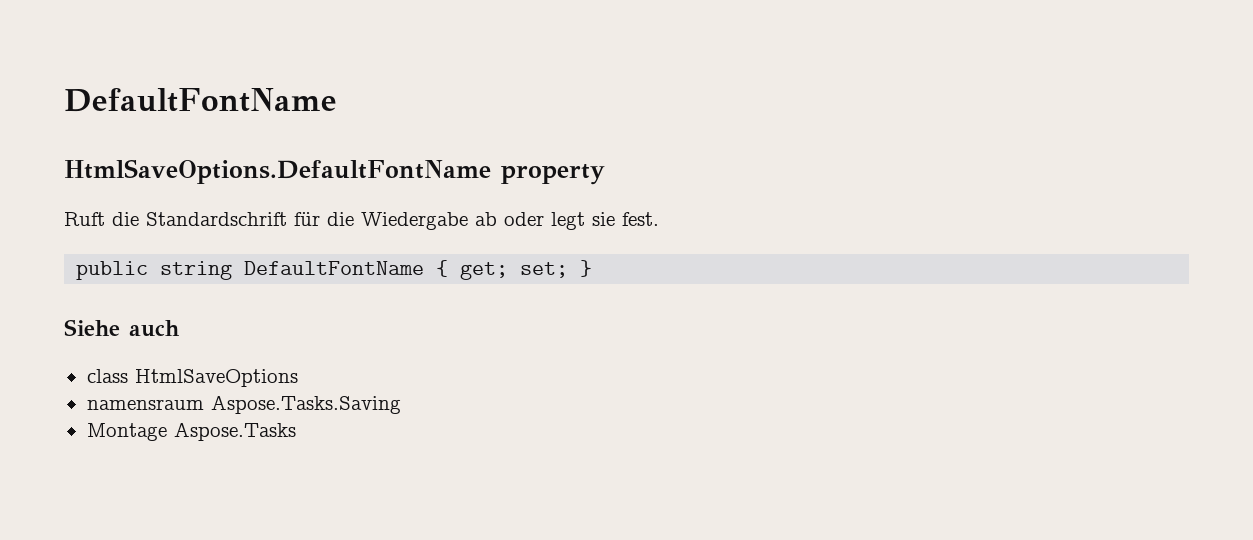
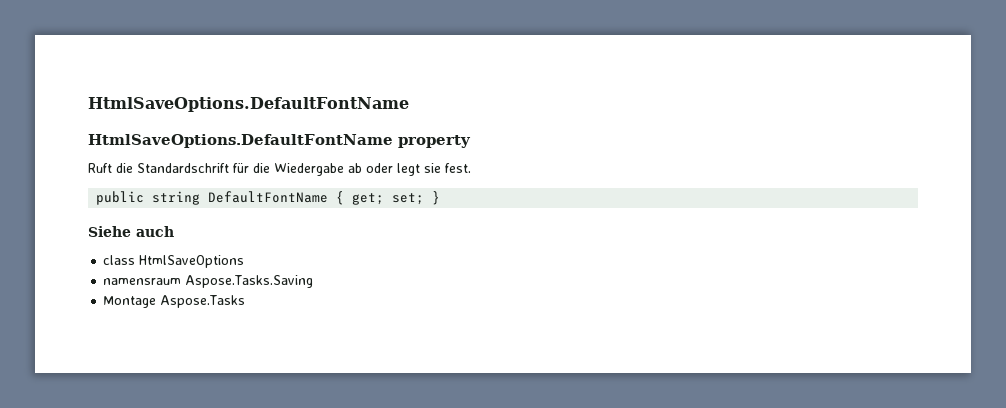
[64,88,337,112] DefaultFontName -> [88,97,409,112] HtmlSaveOptions.DefaultFontName

